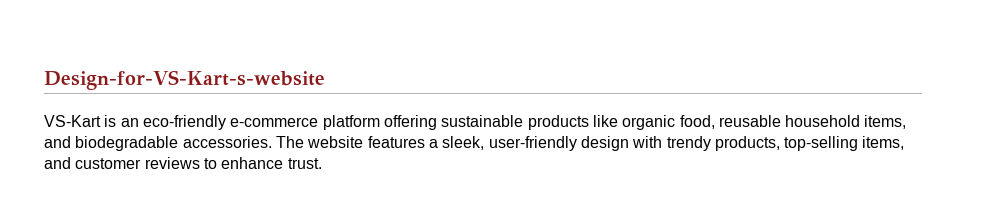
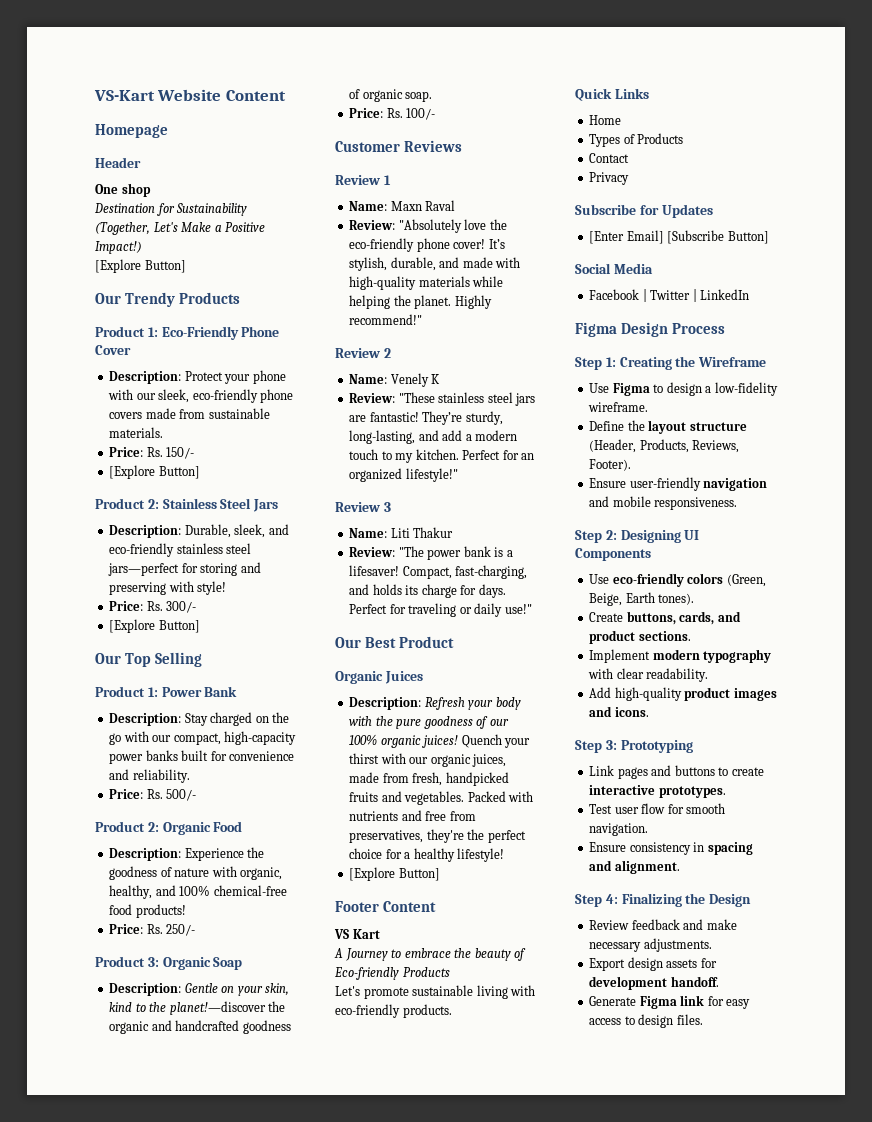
[44,70,325,90] [44,115,907,130] [44,136,905,151] [44,157,322,169] Design-for-VS-Kart-s-website // VS-Kart is an eco-friendly e-commerce platform offering sustainable products like organic food, reusable household items, and biodegradable accessories. The website features a sleek, user-friendly design with trendy products, top-selling items, and customer reviews to enhance trust. -> [94,89,286,101] [95,124,168,138] [95,157,141,168] [95,183,151,197] [94,203,248,216] [95,222,266,235] [95,241,142,254] [95,259,186,273] [95,292,241,307] [95,326,280,340] [95,345,131,355] [109,370,286,384] [108,389,294,403] [109,408,270,419] [109,427,164,438] [109,447,195,459] [109,465,200,479] [95,498,279,512] [109,524,289,538] [109,543,252,557] [108,562,261,576] [109,581,227,595] [109,601,197,613] [109,619,200,633] [95,652,203,667] [95,686,238,697] [109,712,290,726] [109,731,297,745] [109,750,295,764] [109,769,190,783] [109,789,197,801] [95,821,243,835] [109,847,265,861] [109,866,283,880] [109,885,287,899] [109,904,186,918] [109,924,196,936] [95,956,243,970] [109,983,290,996] [109,1001,286,1015] [109,1020,291,1034] [349,89,433,102] [349,108,436,120] [335,140,463,152] [335,175,391,185] [349,200,456,211] [349,219,507,233] [349,238,505,252] [349,257,521,271] [349,276,504,290] [349,295,492,309] [349,314,423,325] [335,348,391,358] [349,373,441,387] [349,392,536,406] [349,411,503,425] [349,430,518,444] [349,449,535,463] [349,468,458,482] [335,502,391,512] [349,527,454,538] [349,546,513,560] [349,565,528,579] [349,584,506,598] [349,603,532,617] [335,636,455,648] [335,671,423,684] [349,697,521,710] [349,716,509,729] [349,734,531,748] [349,753,507,767] [349,772,509,786] [349,791,534,805] [349,810,476,821] [349,829,526,843] [349,848,505,862] [349,867,440,881] [335,901,437,912] [334,929,380,939] [334,948,527,961] [334,967,450,980] [335,985,536,999] [335,1004,452,1018] [575,88,649,101] [589,115,622,125] [589,133,684,147] [589,153,630,163] [589,172,630,185] [575,204,713,218] [589,230,769,244] [575,263,653,274] [589,289,750,302] [575,322,726,337] [575,356,767,370] [589,382,778,396] [588,402,649,412] [589,420,747,434] [589,439,740,453] [589,459,632,471] [589,477,768,491] [589,496,738,510] [575,530,700,543] [575,548,651,561] [589,573,766,587] [589,592,695,606] [589,611,741,625] [589,630,691,644] [589,649,772,663] [588,668,709,682] [589,687,777,701] [589,706,649,717] [575,740,693,753] [589,765,764,779] [589,785,726,798] [589,803,726,814] [589,823,649,836] [589,842,753,855] [589,860,680,874] [575,893,752,907] [589,919,737,930] [589,938,712,952] [589,957,717,971] [589,976,719,990] [589,995,751,1009] [589,1014,703,1028] VS-Kart Website Content // Homepage // Header // One shop // Destination for Sustainability (Together, Let's Make a Positive Impact!) // [Explore Button] // Our Trendy Products // Product 1: Eco-Friendly Phone Cover // Description: Protect your phone with our sleek, eco-friendly phone covers made from sustainable materials. // Price: Rs. 150/- // [Explore Button] // Product 2: Stainless Steel Jars // Description: Durable, sleek, and eco-friendly stainless steel jars—perfect for storing and preserving with style! // Price: Rs. 300/- // [Explore Button] // Our Top Selling // Product 1: Power Bank // Description: Stay charged on the go with our compact, high-capacity power banks built for convenience and reliability. // Price: Rs. 500/- // Product 2: Organic Food // Description: Experience the goodness of nature with organic, healthy, and 100% chemical-free food products! // Price: Rs. 250/- // Product 3: Organic Soap // Description: Gentle on your skin, kind to the planet!—discover the organic and handcrafted goodness of organic soap. // Price: Rs. 100/- // Customer Reviews // Review 1 // Name: Maxn Raval // Review: "Absolutely love the eco-friendly phone cover! It’s stylish, durable, and made with high-quality materials while helping the planet. Highly recommend!" // Review 2 // Name: Venely K // Review: "These stainless steel jars are fantastic! They’re sturdy, long-lasting, and add a modern touch to my kitchen. Perfect for an organized lifestyle!" // Review 3 // Name: Liti Thakur // Review: "The power bank is a lifesaver! Compact, fast-charging, and holds its charge for days. Perfect for traveling or daily use!" // Our Best Product // Organic Juices // Description: Refresh your body with the pure goodness of our 100% organic juices! Quench your thirst with our organic juices, made from fresh, handpicked fruits and vegetables. Packed with nutrients and free from preservatives, they're the perfect choice for a healthy lifestyle! // [Explore Button] // Footer Content // VS Kart // A Journey to embrace the beauty of Eco-friendly Products // Let's promote sustainable living with eco-friendly products. // Quick Links // Home // Types of Products // Contact // Privacy // Subscribe for Updates // [Enter Email] [Subscribe Button] // Social Media // Facebook | Twitter | LinkedIn // Figma Design Process // Step 1: Creating the Wireframe // Use Figma to design a low-fidelity wireframe. // Define the layout structure (Header, Products, Reviews, Footer). // Ensure user-friendly navigation and mobile responsiveness. // Step 2: Designing UI Components // Use eco-friendly colors (Green, Beige, Earth tones). // Create buttons, cards, and product sections. // Implement modern typography with clear readability. // Add high-quality product images and icons. // Step 3: Prototyping // Link pages and buttons to create interactive prototypes. // Test user flow for smooth navigation. // Ensure consistency in spacing and alignment. // Step 4: Finalizing the Design // Review feedback and make necessary adjustments. // Export design assets for development handoff. // Generate Figma link for easy access to design files.

